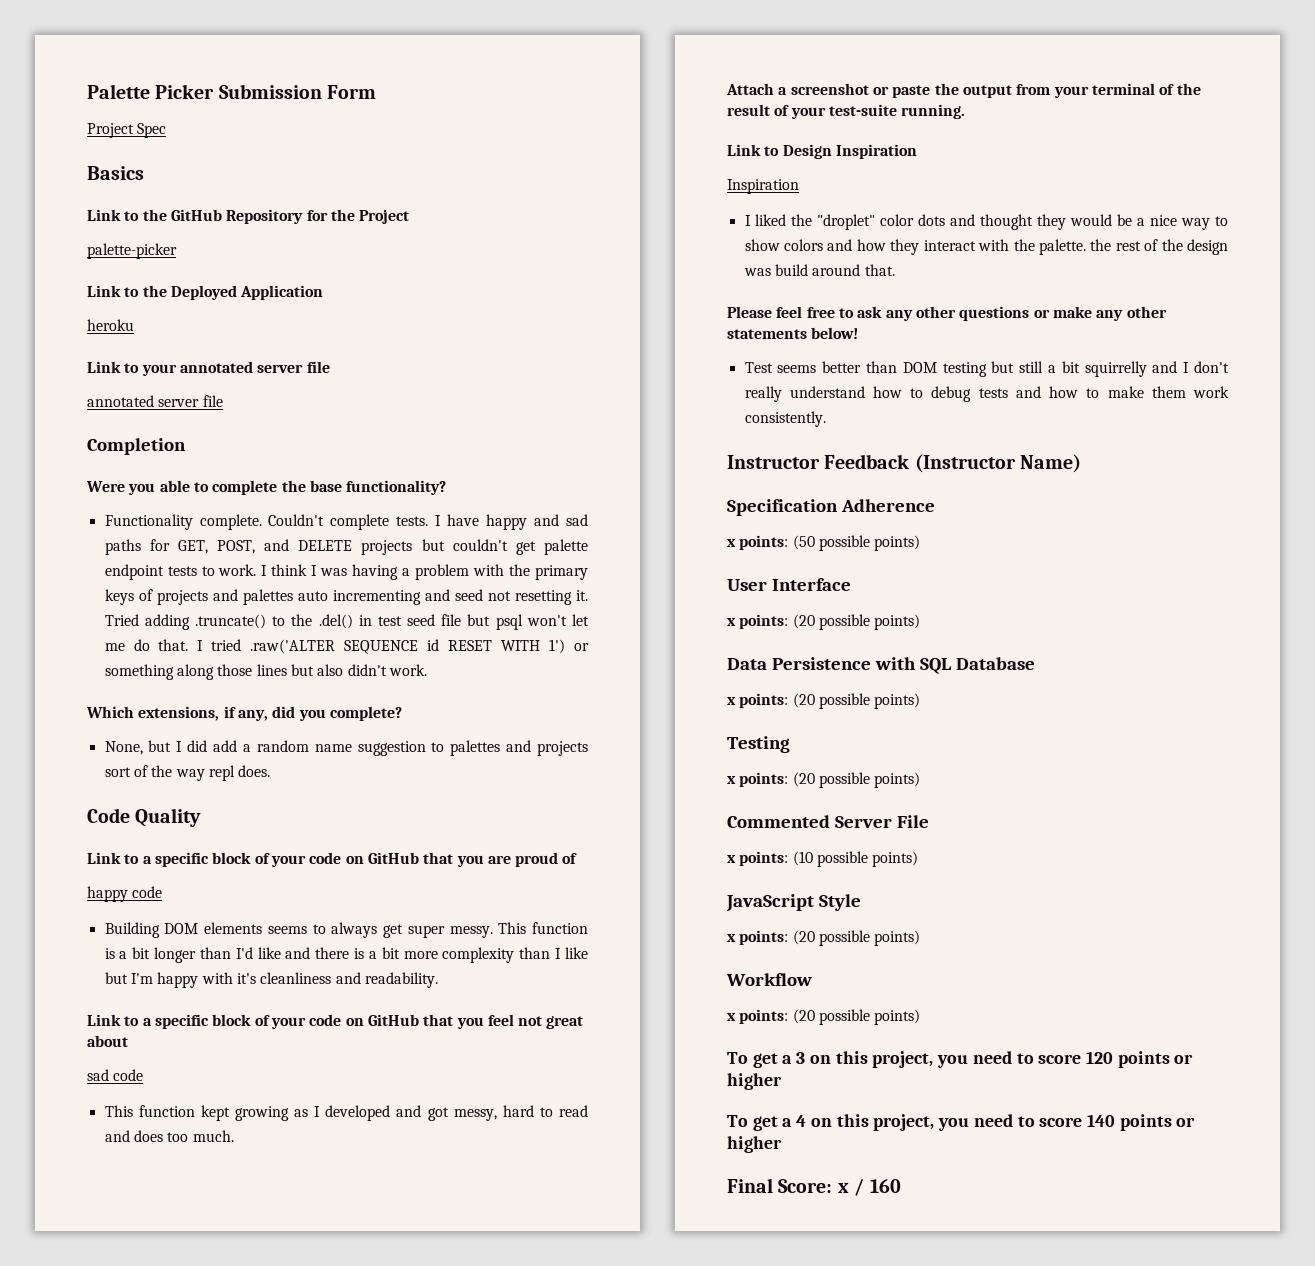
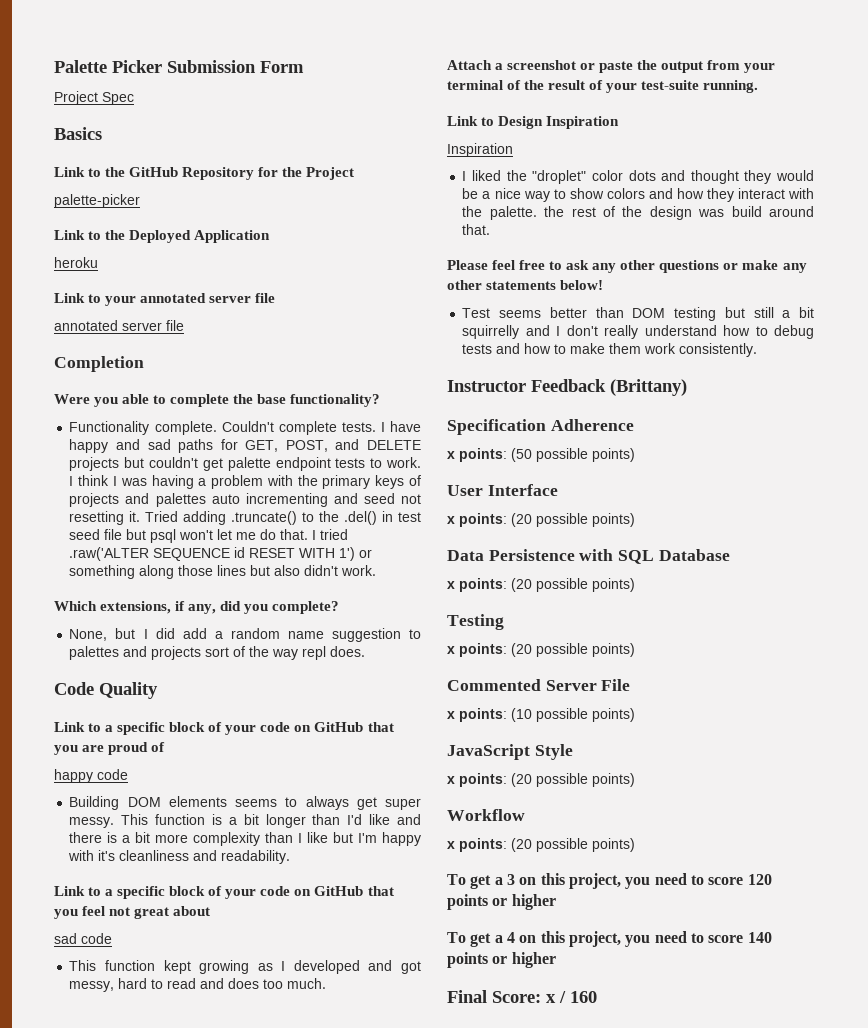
[914,454,1082,473] (Instructor Name) -> [610,379,687,396] (Brittany)

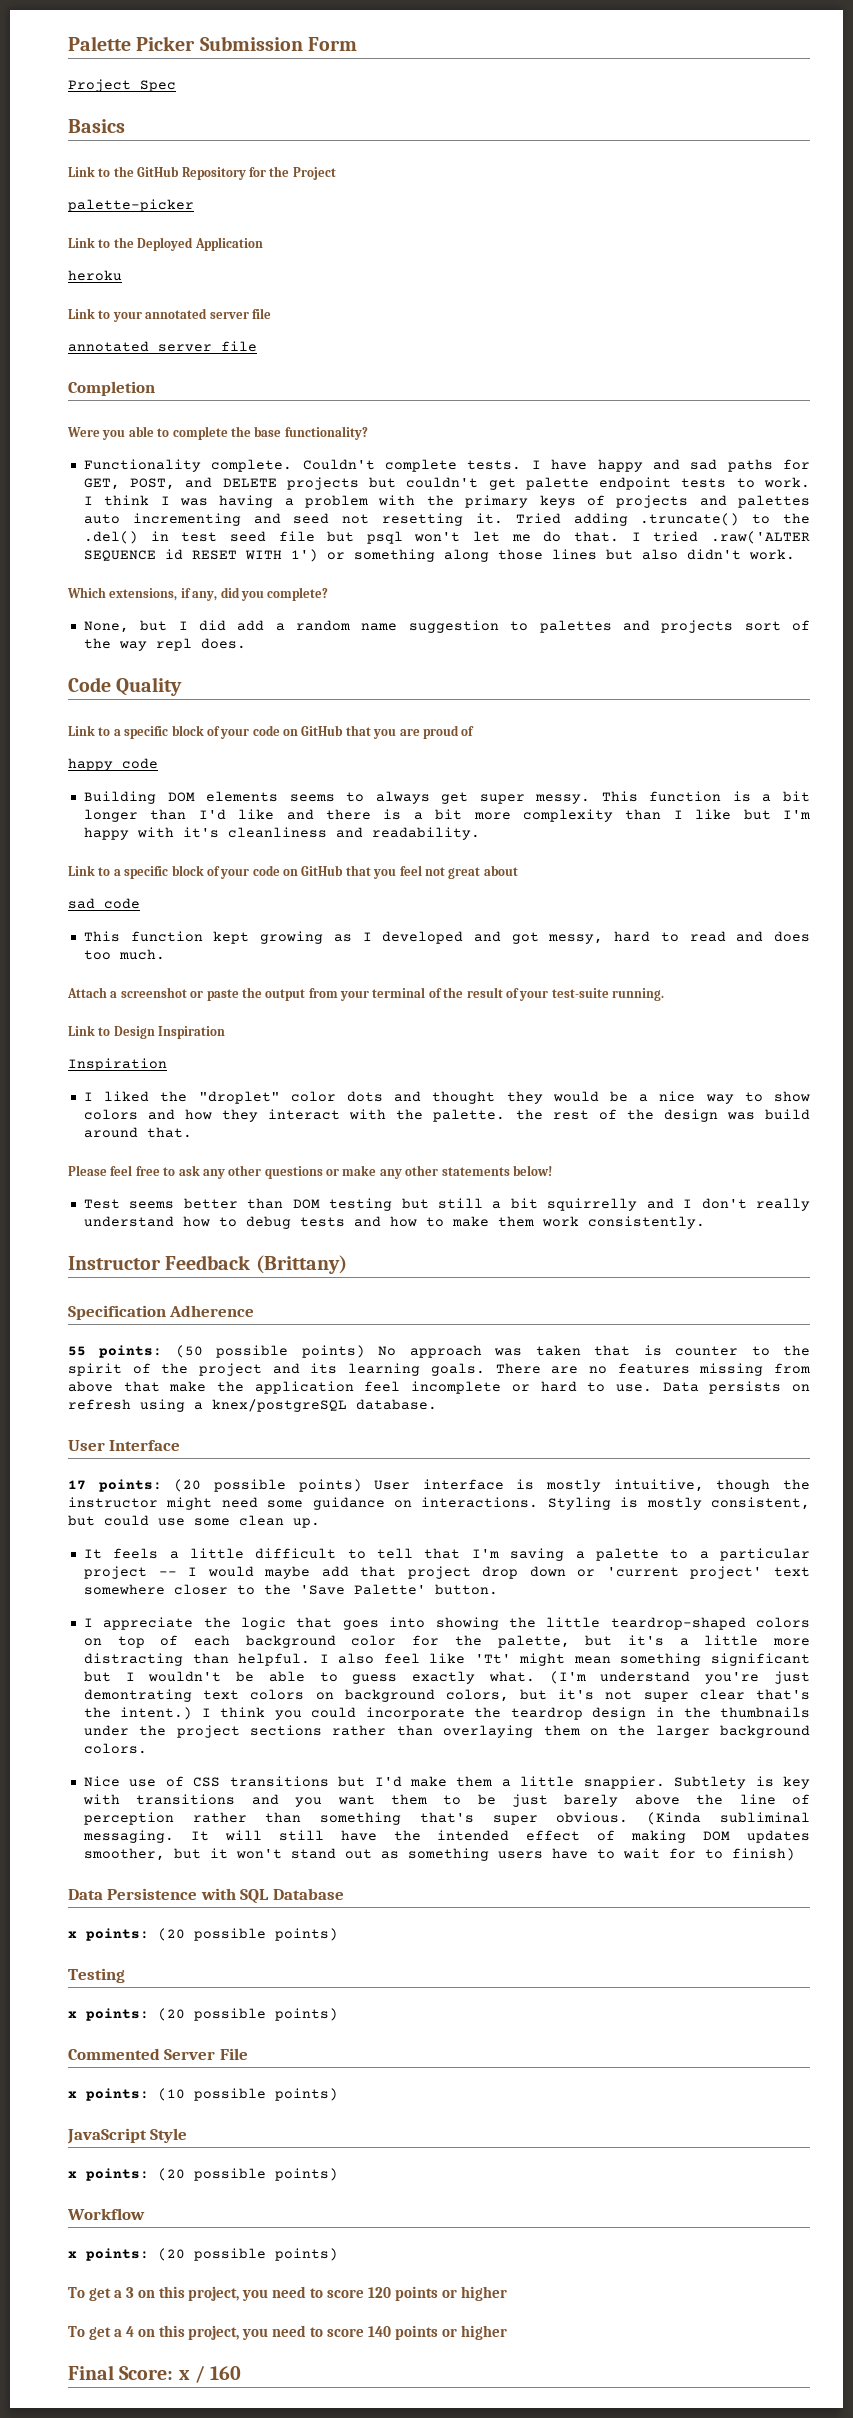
[447,451,455,459] x -> [68,1346,86,1356] 55
(635, 455) none -> [378,1345,810,1358] [68,1363,811,1376] [68,1381,811,1394] [68,1399,437,1412] No approach was taken that is counter to the spirit of the project and its learning goals. There are no features missing from above that make the application feel incomplete or hard to use. Data persists on refresh using a knex/postgreSQL database.
[447,513,635,527] x points: (20 possible points) -> [68,1479,810,1492] [68,1497,810,1510] [68,1515,320,1528] [83,1548,810,1561] [83,1566,810,1579] [83,1584,498,1595] [83,1617,810,1630] [83,1635,810,1648] [83,1653,810,1666] [83,1671,810,1684] [83,1689,810,1702] [83,1707,810,1720] [83,1725,810,1738] [83,1743,147,1754] [83,1776,810,1789] [82,1794,810,1807] [83,1812,811,1825] [82,1830,810,1843] [83,1848,795,1861] 17 points: (20 possible points) User interface is mostly intuitive, though the instructor might need some guidance on interactions. Styling is mostly consistent, but could use some clean up. // It feels a little difficult to tell that I'm saving a palette to a particular project -- I would maybe add that project drop down or 'current project' text somewhere closer to the 'Save Palette' button. // I appreciate the logic that goes into showing the little teardrop-shaped colors on top of each background color for the palette, but it's a little more distracting than helpful. I also feel like 'Tt' might mean something significant but I wouldn't be able to guess exactly what. (I'm understand you're just demontrating text colors on background colors, but it's not super clear that's the intent.) I think you could incorporate the teardrop design in the thumbnails under the project sections rather than overlaying them on the larger background colors. // Nice use of CSS transitions but I'd make them a little snappier. Subtlety is key with transitions and you want them to be just barely above the line of perception rather than something that's super obvious. (Kinda subliminal messaging. It will still have the intended effect of making DOM updates smoother, but it won't stand out as something users have to wait for to finish)

